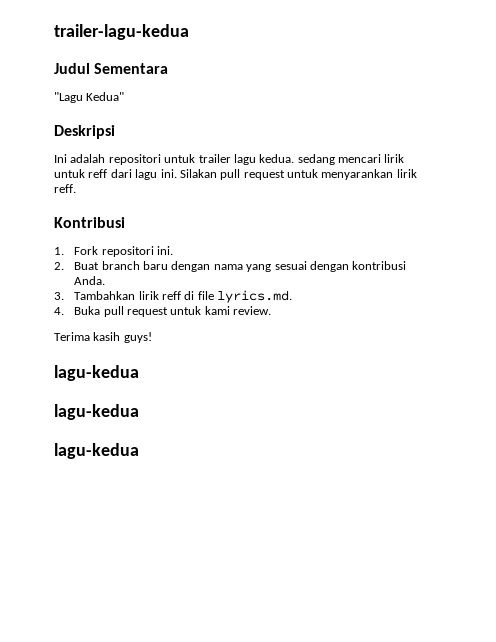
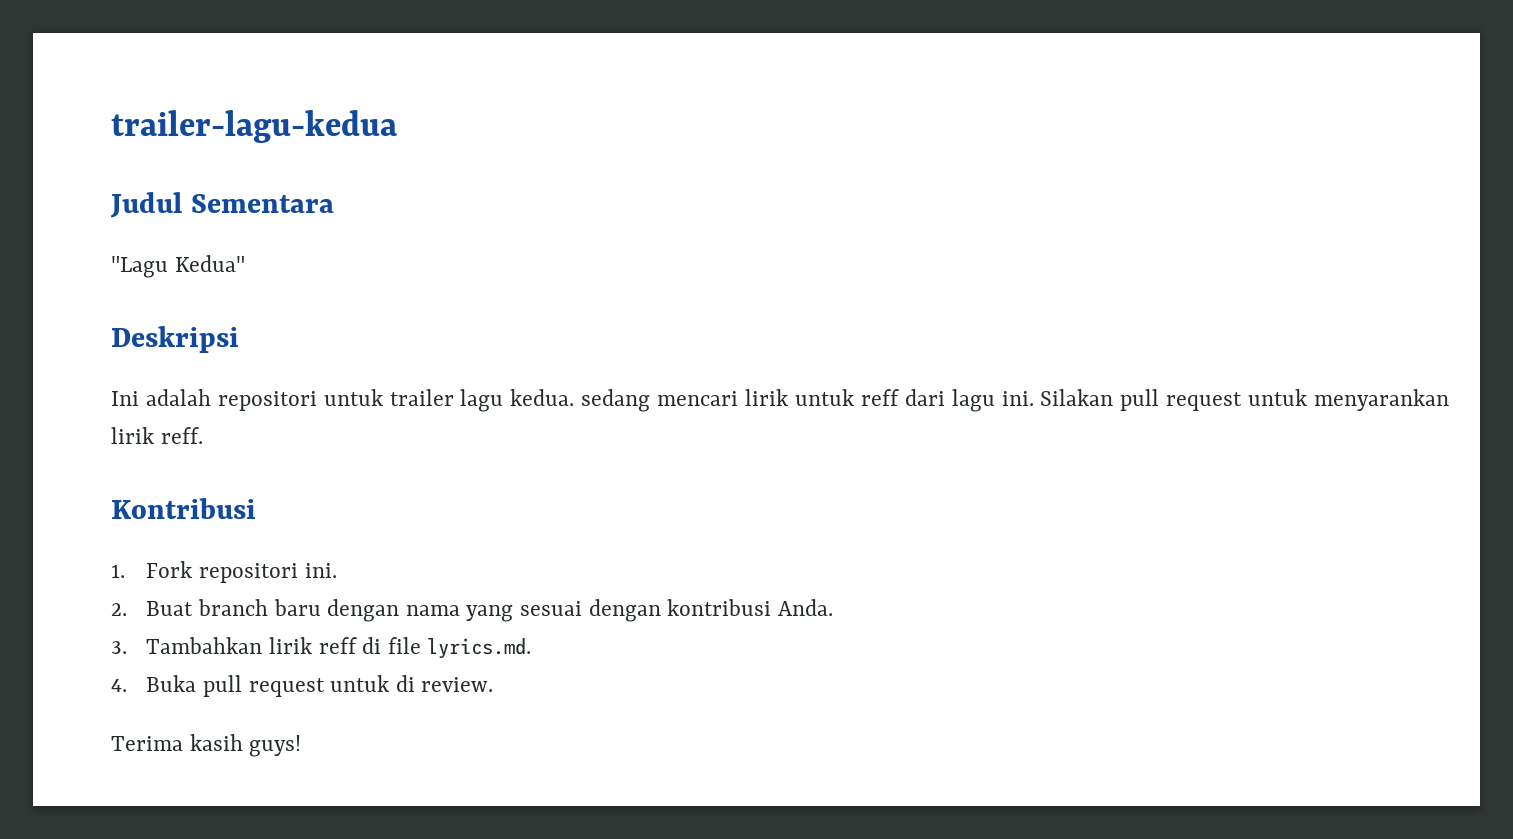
[204,306,230,315] kami -> [395,675,415,692] di
[54,365,139,381] [54,404,139,420] [54,443,139,459] // lagu-kedua // lagu-kedua // lagu-kedua -> (302, 746) none

